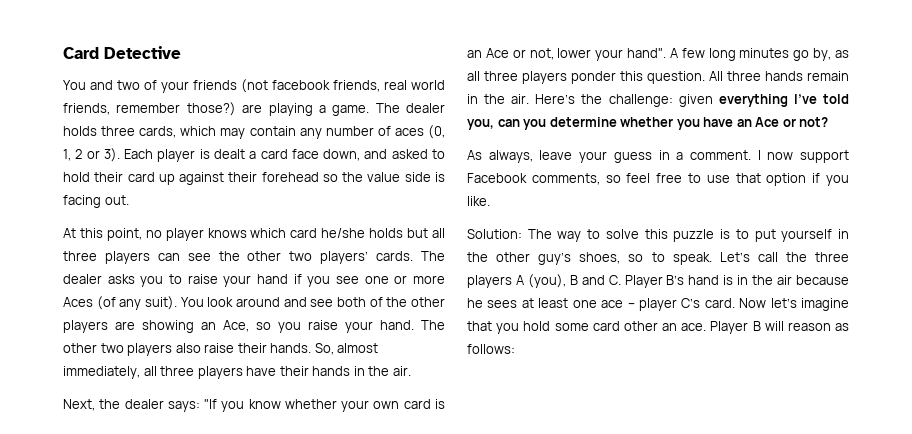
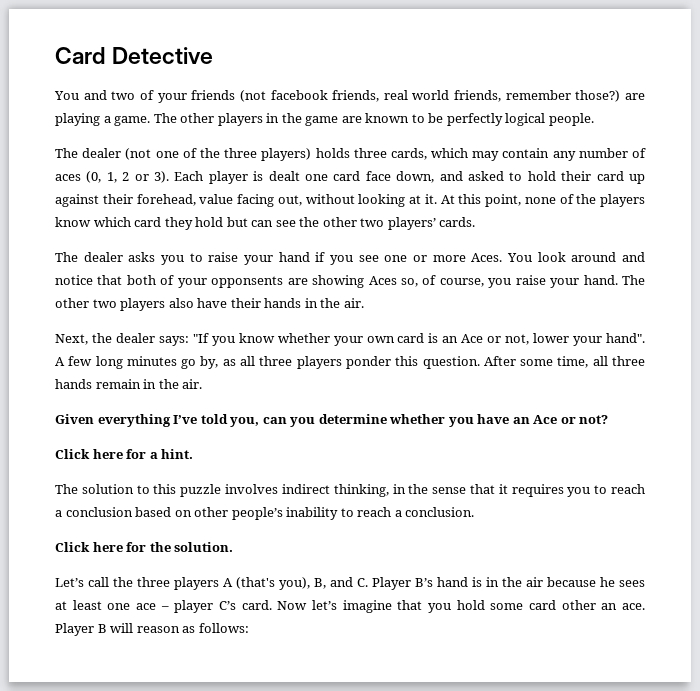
[406,103,445,113] dealer -> [180,113,594,126] [55,148,312,161] other players in the game are known to be perfectly logical people. // The dealer (not one of the three players)
[249,151,257,159] a -> [305,174,328,181] one
[261,172,445,182] [63,195,129,208] [63,228,446,241] [63,251,150,264] forehead so the value side is facing out. // At this point, no player knows which card he/she holds but all three players -> [136,194,645,207] [55,217,248,230] forehead, value facing out, without looking at it. At this point, none of the players know which card they hold but
(414, 256) none -> (476, 222) //
[63,296,446,310] [63,320,271,333] Aces (of any suit). You look around and see both of the other players are showing an Ace, so -> [471,252,646,262] [55,275,484,288] Aces. You look around and notice that both of your opponsents are showing Aces so, of course,
[204,343,379,355] [63,366,243,379] raise their hands. So, almost immediately, all three players -> (194, 303) none
[709,71,723,81] All -> [483,356,608,368] After some time, all
[535,94,713,107] Here’s the challenge: given -> [55,414,94,424] // Given
[467,150,849,163] [467,173,850,186] [467,196,490,206] [467,229,849,242] [467,252,712,265] As always, leave your guess in a comment. I now support Facebook comments, so feel free to use that option if you like. // Solution: The way to solve this puzzle is to put yourself in the other guy’s shoes, so to speak. -> [55,449,194,459] [55,484,645,497] [55,507,475,520] [55,542,234,552] Click here for a hint. // The solution to this puzzle involves indirect thinking, in the sense that it requires you to reach a conclusion based on other people’s inability to reach a conclusion. // Click here for the solution. //
[527,274,578,288] (you), B -> [236,577,326,590] (that's you), B,

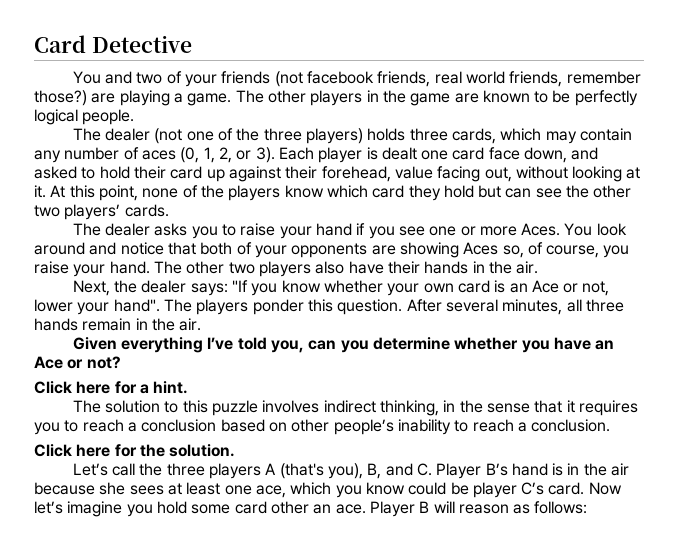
[122,172,130,181] 2 -> [218,147,232,163] 2,
[211,276,284,288] opponsents -> [291,243,368,258] opponents
[55,356,293,369] A few long minutes go by, as all three -> [163,299,192,312] The
[520,356,589,368] some time, -> [445,299,563,315] several minutes,
[600,577,615,587] he -> [99,482,126,495] she
[136,603,169,610] ace – -> [255,482,469,498] ace, which you know could be
[397,600,423,610] that -> (123, 509) none

